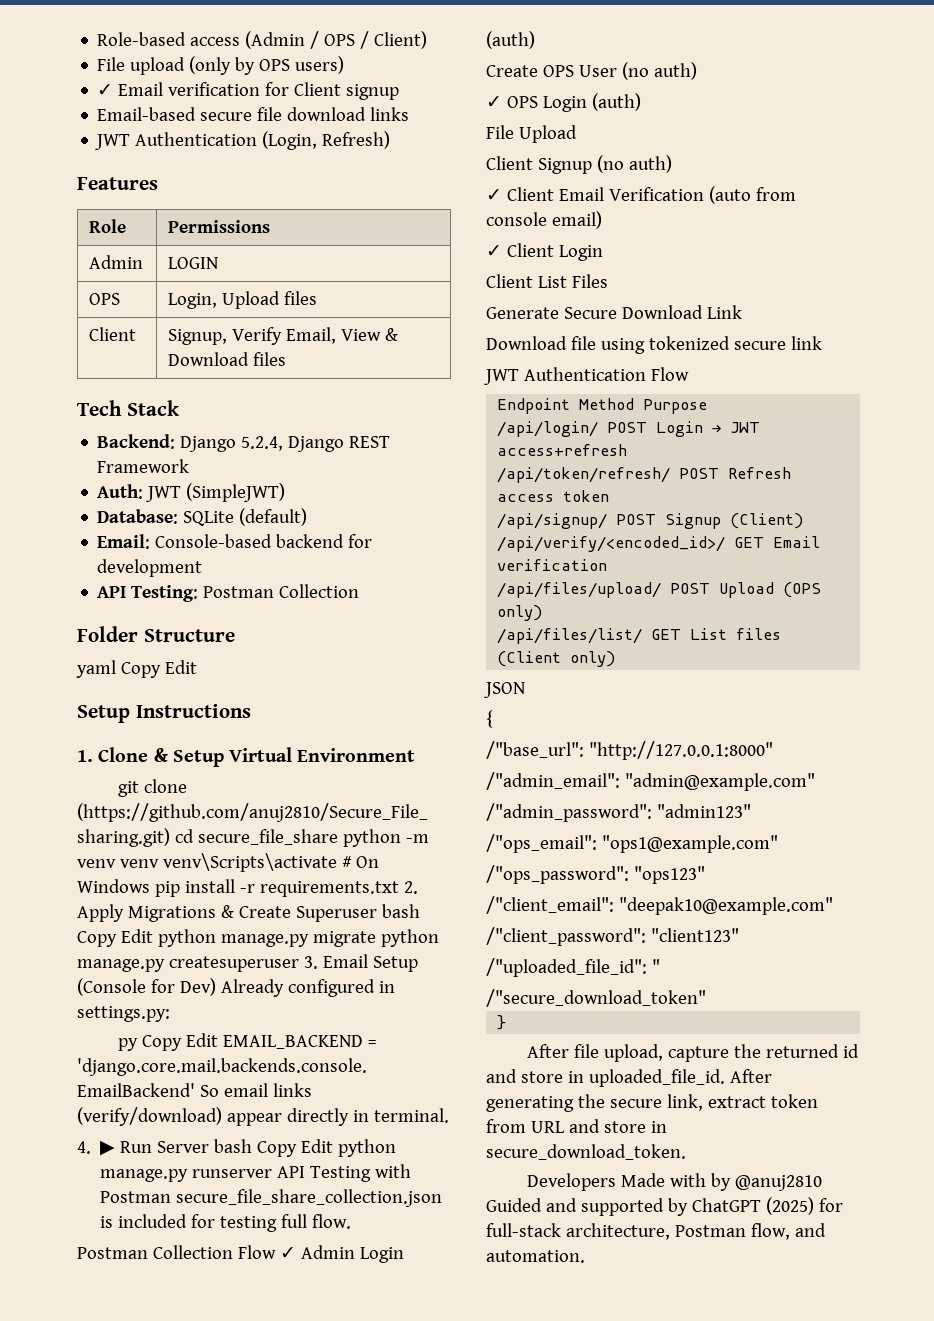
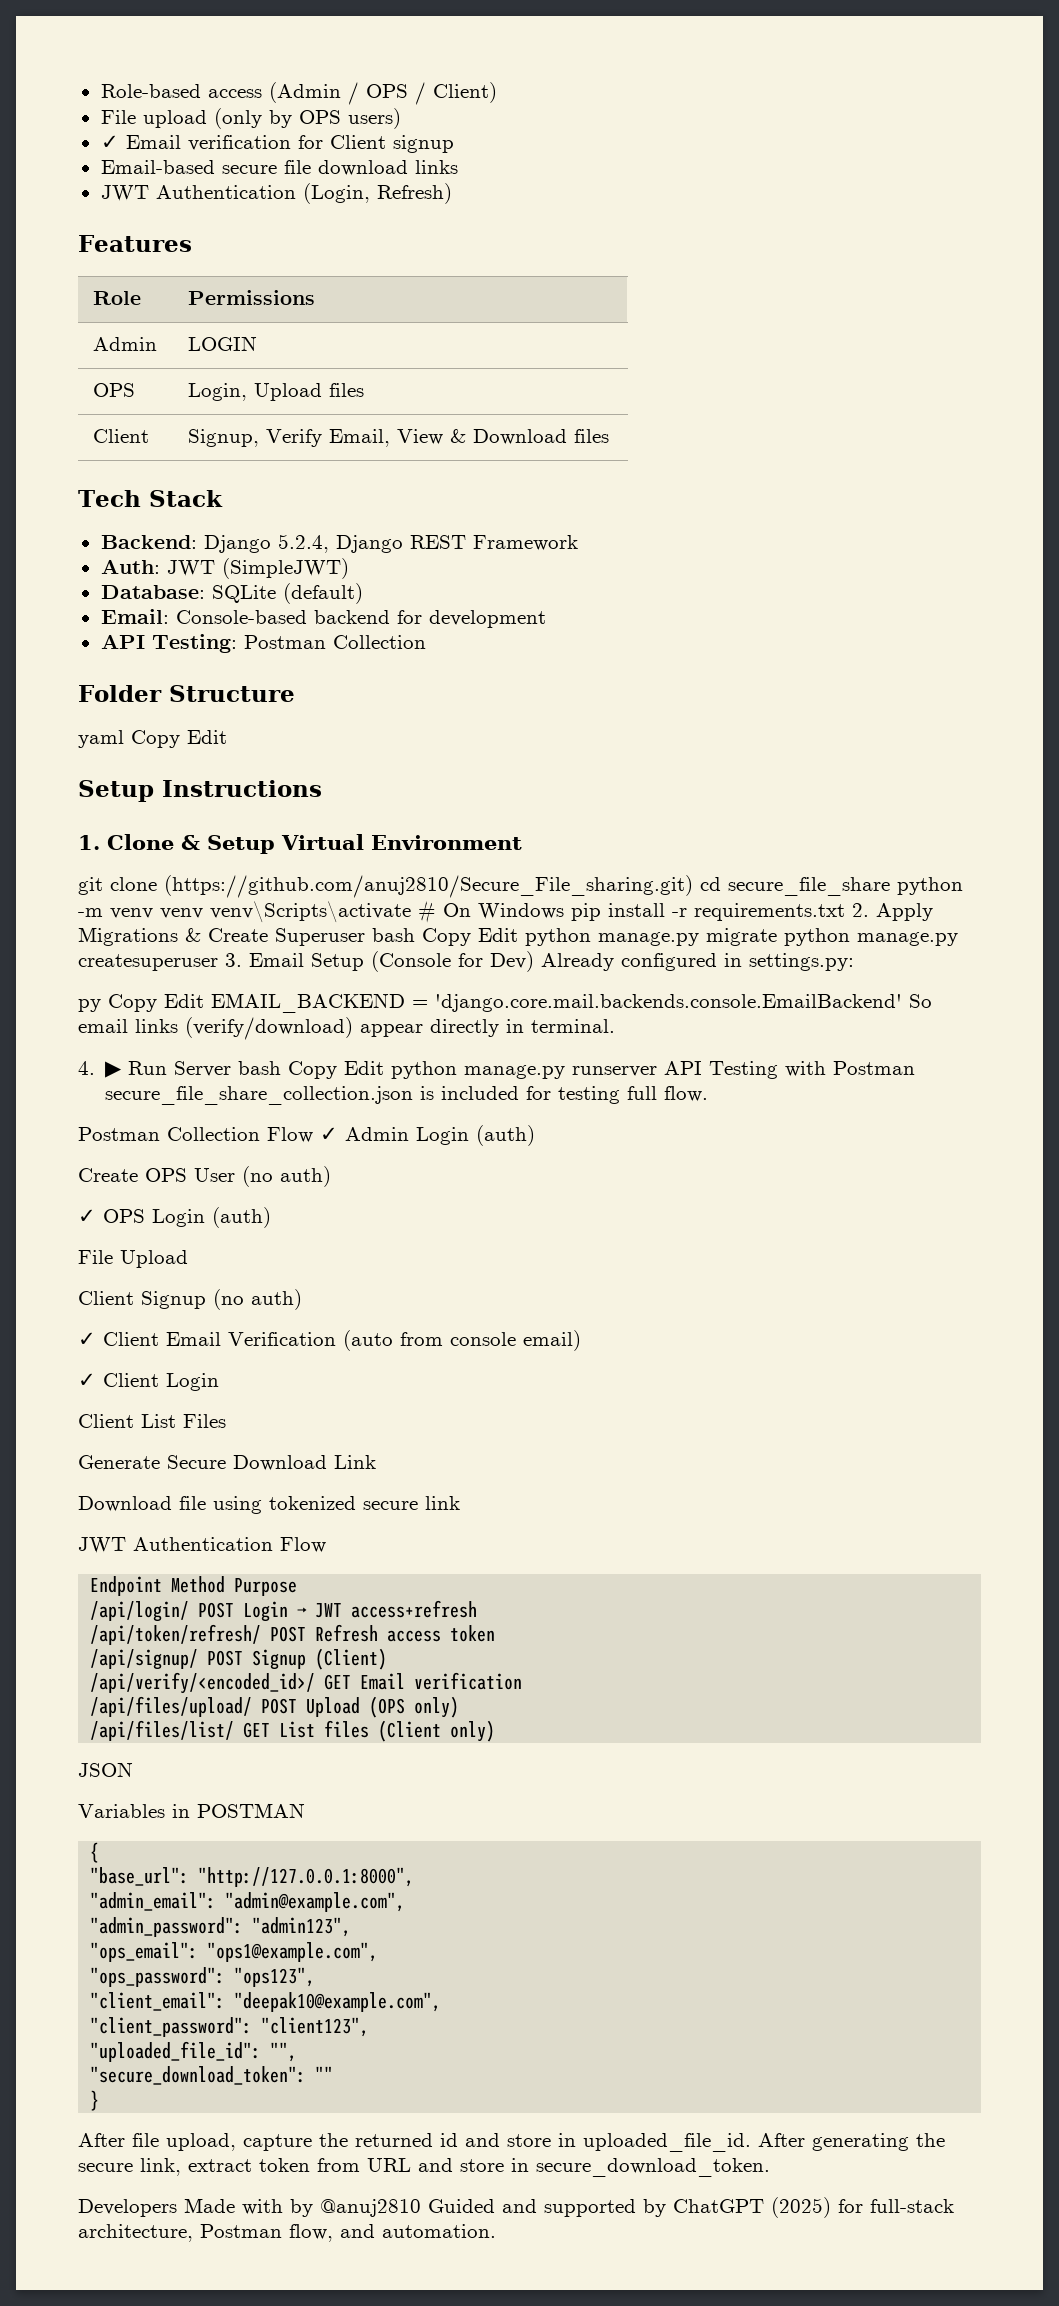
[486,710,493,728] [486,741,773,760] [486,772,815,791] [486,803,751,822] [486,834,778,853] [486,865,705,884] [486,896,833,915] [486,927,739,946] [486,958,660,977] [486,989,706,1007] { // /"base_url": "http://127.0.0.1:8000" // /"admin_email": "admin@example.com" // /"admin_password": "admin123" // /"ops_email": "ops1@example.com" // /"ops_password": "ops123" // /"client_email": "deepak10@example.com" // /"client_password": "client123" // /"uploaded_file_id": " // /"secure_download_token" -> [78,1803,305,1818] [90,1842,100,1863] [90,1867,415,1887] [90,1892,406,1912] [90,1917,352,1937] [90,1942,379,1962] [90,1967,316,1987] [90,1992,442,2012] [90,2017,370,2037] [90,2041,298,2062] [90,2066,334,2085] Variables in POSTMAN // { // "base_url": "http://127.0.0.1:8000", // "admin_email": "admin@example.com", // "admin_password": "admin123", // "ops_email": "ops1@example.com", // "ops_password": "ops123", // "client_email": "deepak10@example.com", // "client_password": "client123", // "uploaded_file_id": "", // "secure_download_token": ""

